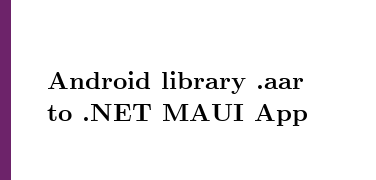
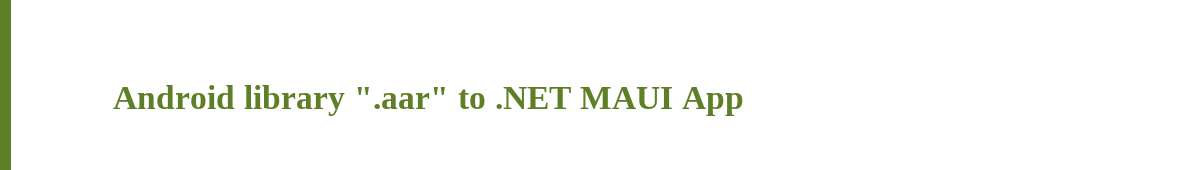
[256,78,304,89] .aar -> [354,87,450,109] ".aar"

